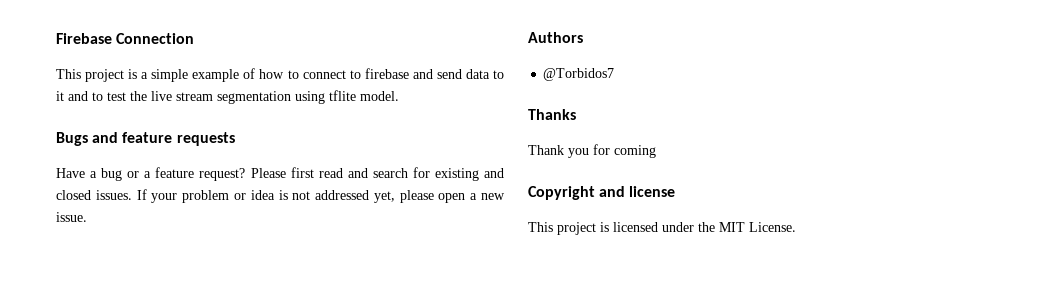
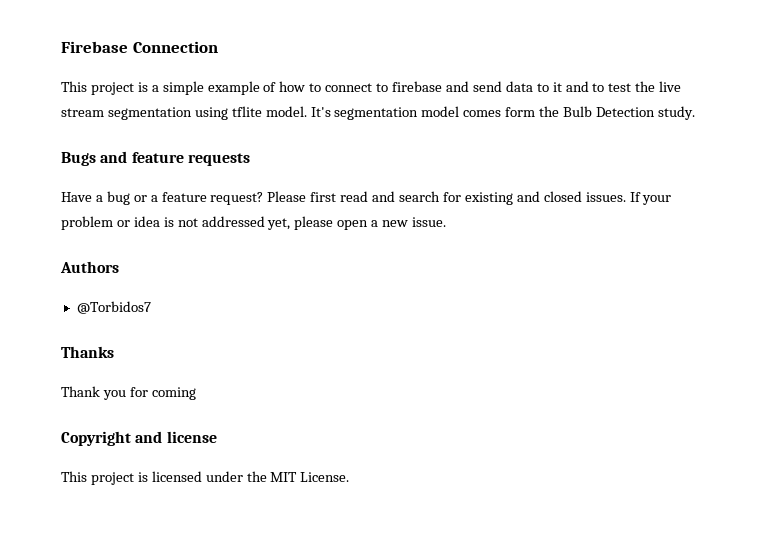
(399, 96) none -> [310,106,695,120] It's segmentation model comes form the Bulb Detection study.

